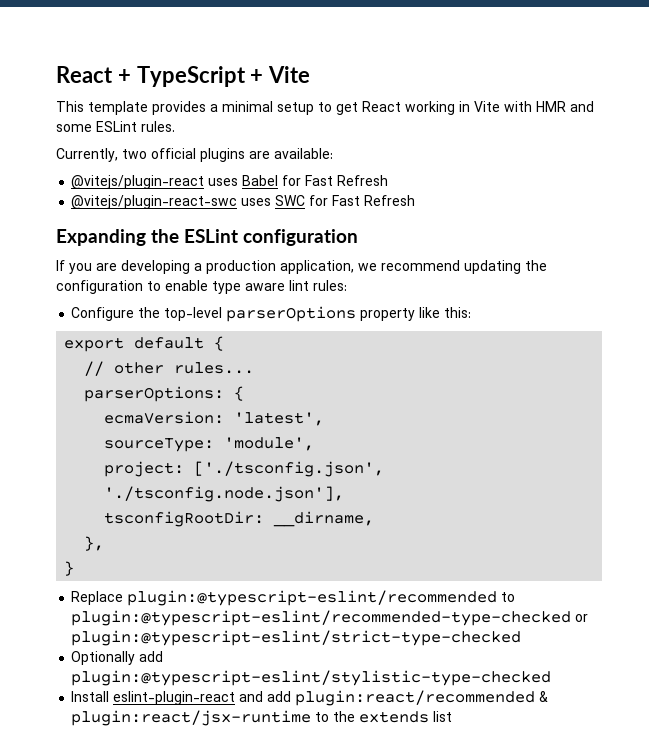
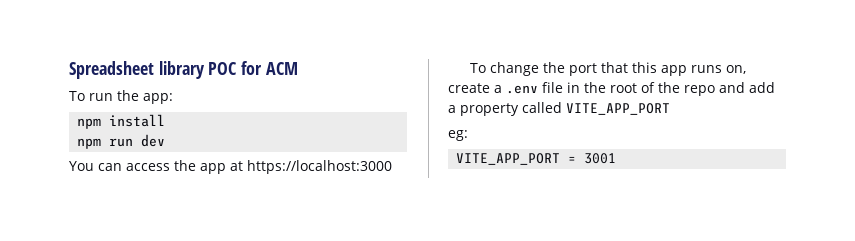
[56,66,311,87] [56,101,594,115] [56,121,175,132] [56,148,333,162] [71,175,389,189] [71,195,416,209] [56,229,358,246] [56,260,547,274] [56,280,347,294] [71,306,472,322] [64,336,225,352] [84,361,255,376] [84,386,245,402] [104,411,325,426] [104,437,315,452] [104,461,385,477] [104,486,345,502] [104,511,375,527] [84,536,105,551] [64,561,75,576] [71,590,516,606] [71,610,589,626] [71,630,522,646] [71,651,164,665] [71,670,552,686] [71,690,549,706] [71,710,453,726] React + TypeScript + Vite // This template provides a minimal setup to get React working in Vite with HMR and some ESLint rules. // Currently, two official plugins are available: // @vitejs/plugin-react uses Babel for Fast Refresh // @vitejs/plugin-react-swc uses SWC for Fast Refresh // Expanding the ESLint configuration // If you are developing a production application, we recommend updating the configuration to enable type aware lint rules: // Configure the top-level parserOptions property like this: // export default { // // other rules... // parserOptions: { // ecmaVersion: 'latest', // sourceType: 'module', // project: ['./tsconfig.json', './tsconfig.node.json'], // tsconfigRootDir: __dirname, // }, // } // Replace plugin:@typescript-eslint/recommended to plugin:@typescript-eslint/recommended-type-checked or plugin:@typescript-eslint/strict-type-checked // Optionally add plugin:@typescript-eslint/stylistic-type-checked // Install eslint-plugin-react and add plugin:react/recommended & plugin:react/jsx-runtime to the extends list -> [69,61,298,79] [69,90,173,104] [77,114,166,129] [77,134,166,149] [69,160,392,174] [470,62,747,76] [448,82,775,96] [448,102,670,116] [448,130,468,141] [456,153,617,165] Spreadsheet library POC for ACM // To run the app: // npm install // npm run dev // You can access the app at https://localhost:3000 // To change the port that this app runs on, create a .env file in the root of the repo and add a property called VITE_APP_PORT // eg: // VITE_APP_PORT = 3001

